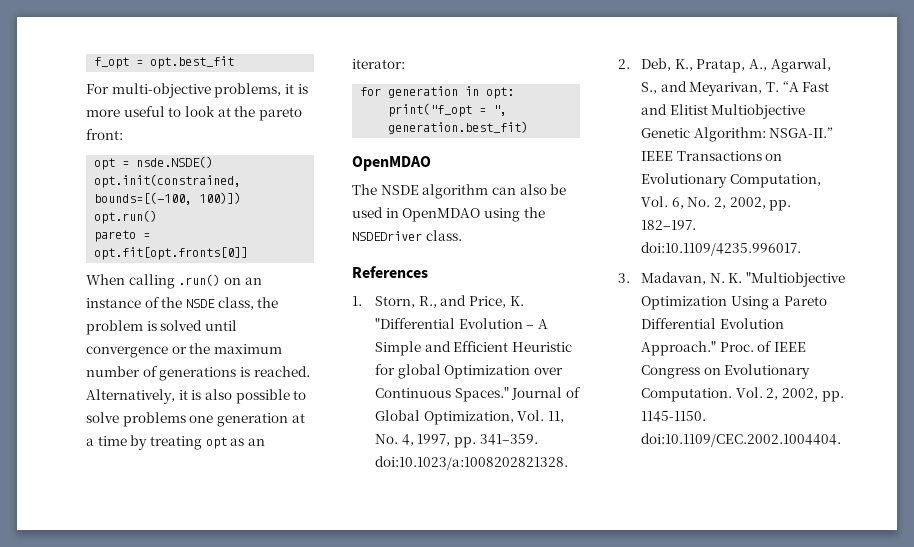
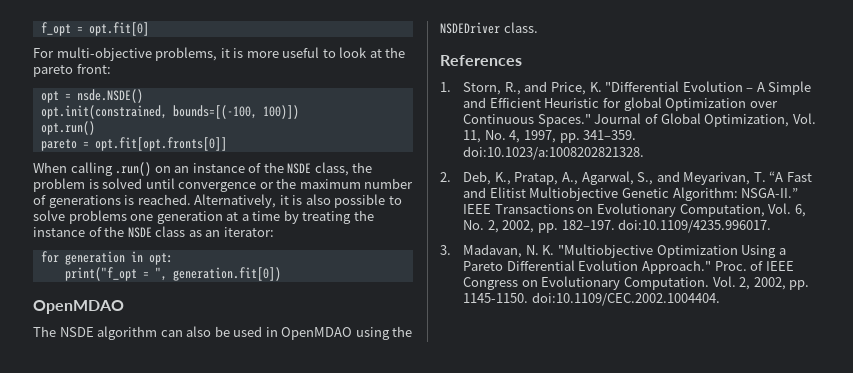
[150,56,235,69] opt.best_fit -> [88,22,149,36] opt.fit[0]
[205,437,227,449] opt -> [353,210,374,221] [33,226,186,238] the instance of the NSDE class
[388,121,529,134] generation.best_fit) -> [172,267,281,281] generation.fit[0])

